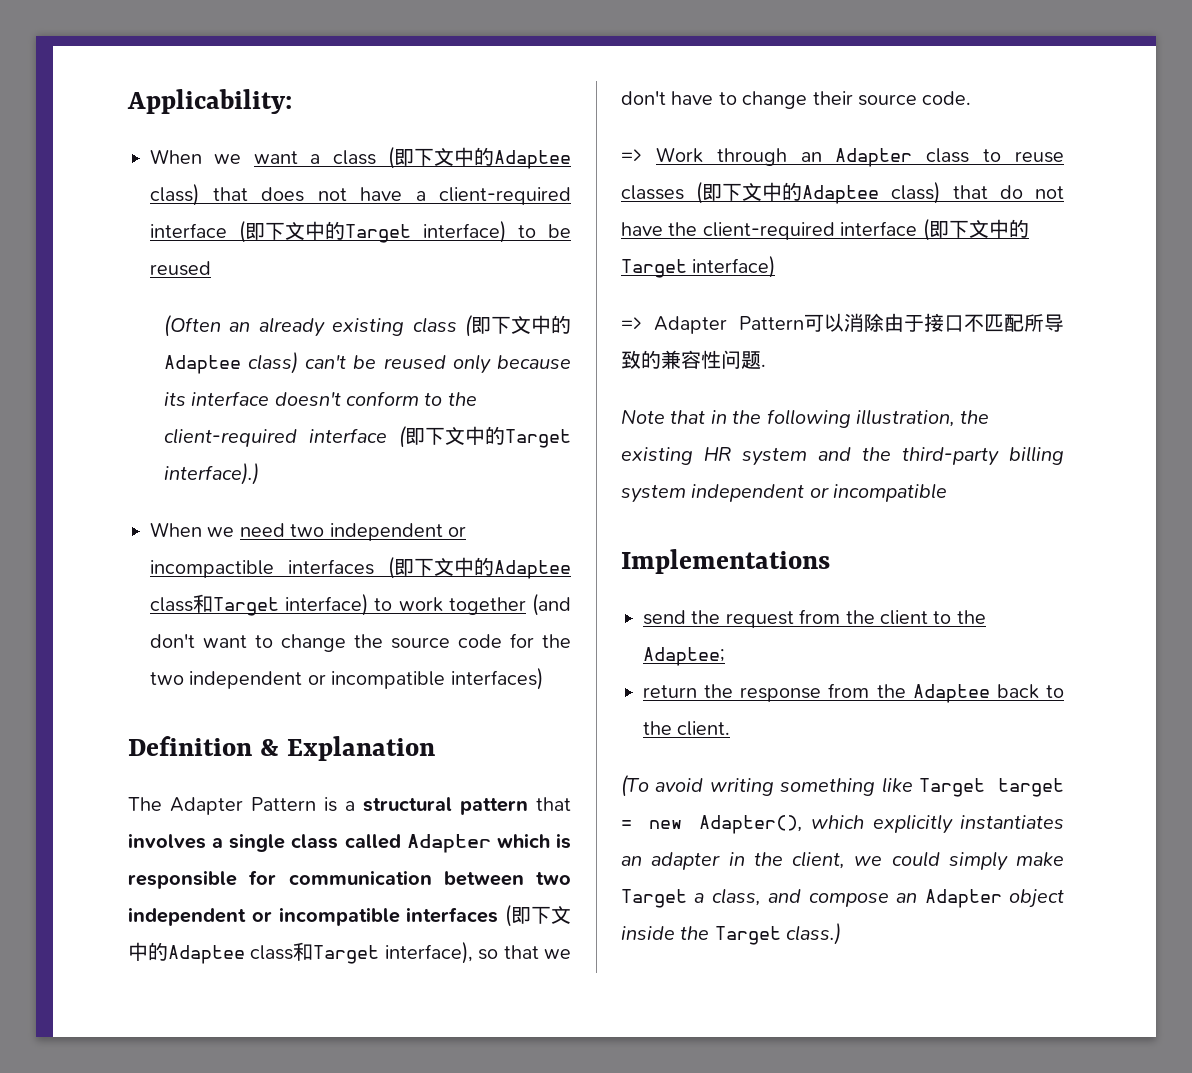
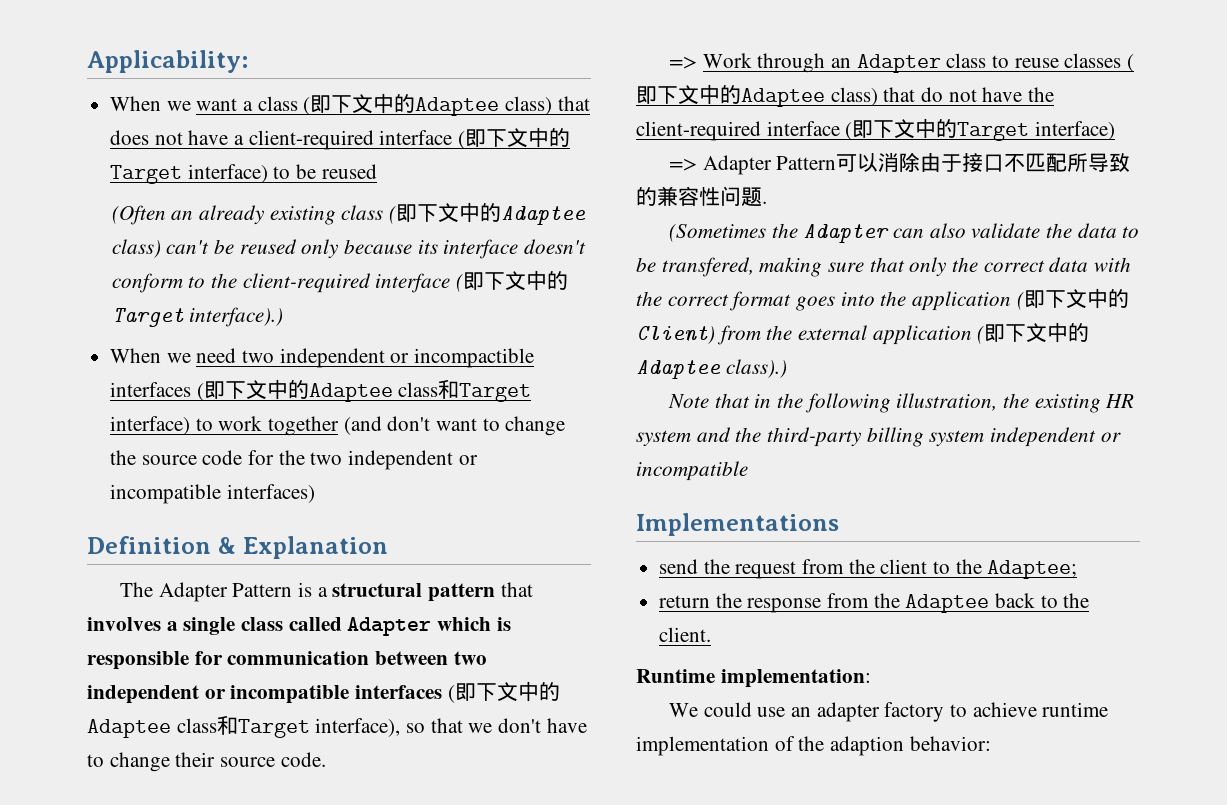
(766, 365) none -> [668,223,1140,243] [636,257,1132,277] [636,288,1129,311] [636,322,1090,345] [636,359,787,379] // (Sometimes the Adapter can also validate the data to be transfered, making sure that only the correct data with the correct format goes into the application (即下文中的Client) from the external application (即下文中的Adaptee class).)
[621,774,1064,797] [621,814,1064,834] [621,851,1064,871] [621,888,1064,908] [621,923,842,945] (To avoid writing something like Target target = new Adapter(), which explicitly instantiates an adapter in the client, we could simply make Target a class, and compose an Adapter object inside the Target class.) -> [636,669,871,688] [668,702,1109,722] [636,736,991,756] Runtime implementation: // We could use an adapter factory to achieve runtime implementation of the adaption behavior:

